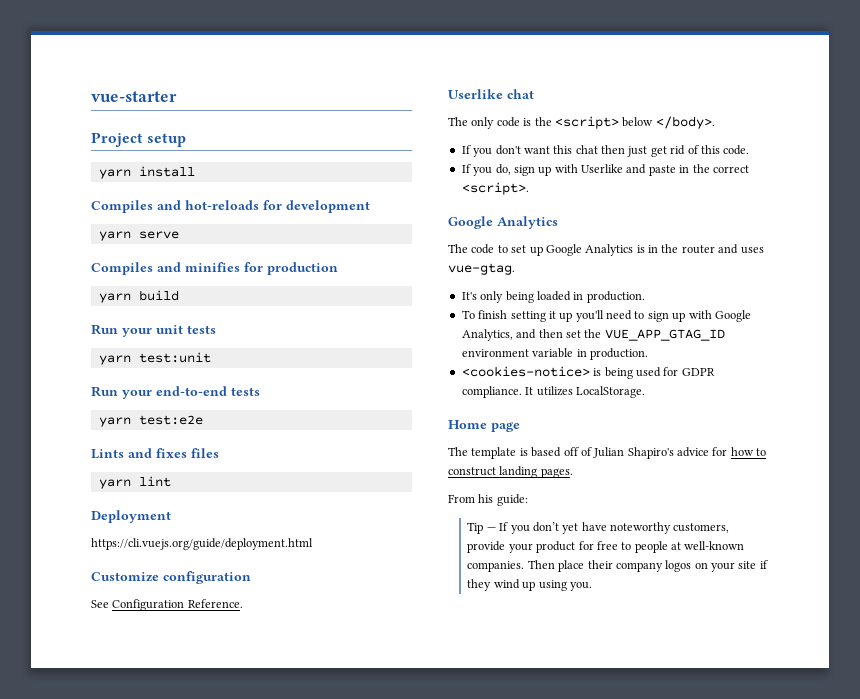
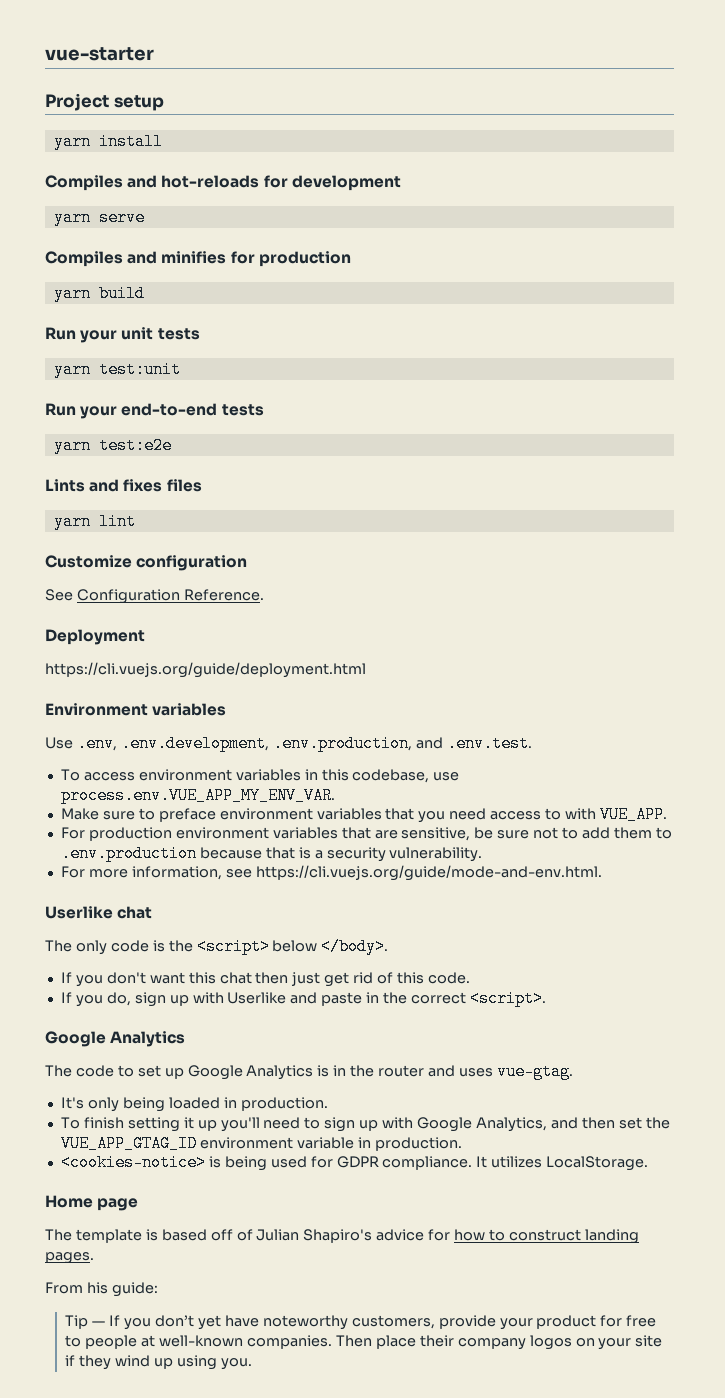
[91,510,171,523] [91,538,313,550] // Deployment // https://cli.vuejs.org/guide/deployment.html -> (136, 521) none
(243, 603) none -> [45,629,145,645] [45,662,366,678] [45,703,227,716] [45,735,532,752] [60,769,460,783] [60,787,335,804] [60,806,667,823] [60,827,672,841] [60,845,483,862] [60,865,602,881] // Deployment // https://cli.vuejs.org/guide/deployment.html // Environment variables // Use .env, .env.development, .env.production, and .env.test. // To access environment variables in this codebase, use process.env.VUE_APP_MY_ENV_VAR. // Make sure to preface environment variables that you need access to with VUE_APP. // For production environment variables that are sensitive, be sure not to add them to .env.production because that is a security vulnerability. // For more information, see https://cli.vuejs.org/guide/mode-and-env.html.

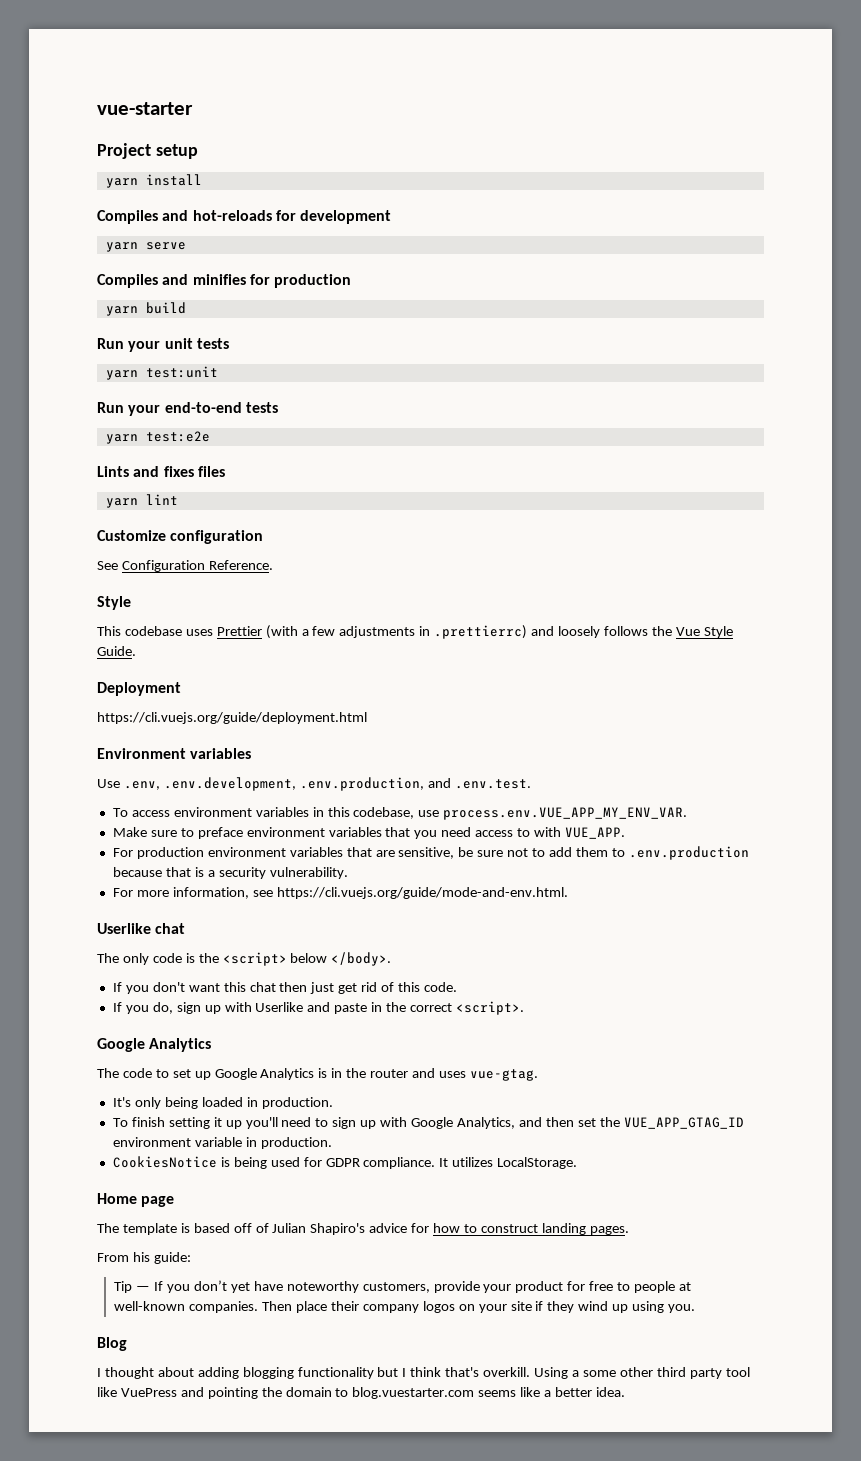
(264, 595) none -> [97,596,131,610] [97,625,733,639] [97,646,136,656] // Style // This codebase uses Prettier (with a few adjustments in .prettierrc) and loosely follows the Vue Style Guide.
[60,1154,206,1171] <cookies-notice> -> [112,1156,217,1168] CookiesNotice
(252, 1364) none -> [97,1337,127,1351] [97,1367,750,1379] [97,1387,625,1399] // Blog // I thought about adding blogging functionality but I think that's overkill. Using a some other third party tool like VuePress and pointing the domain to blog.vuestarter.com seems like a better idea.

